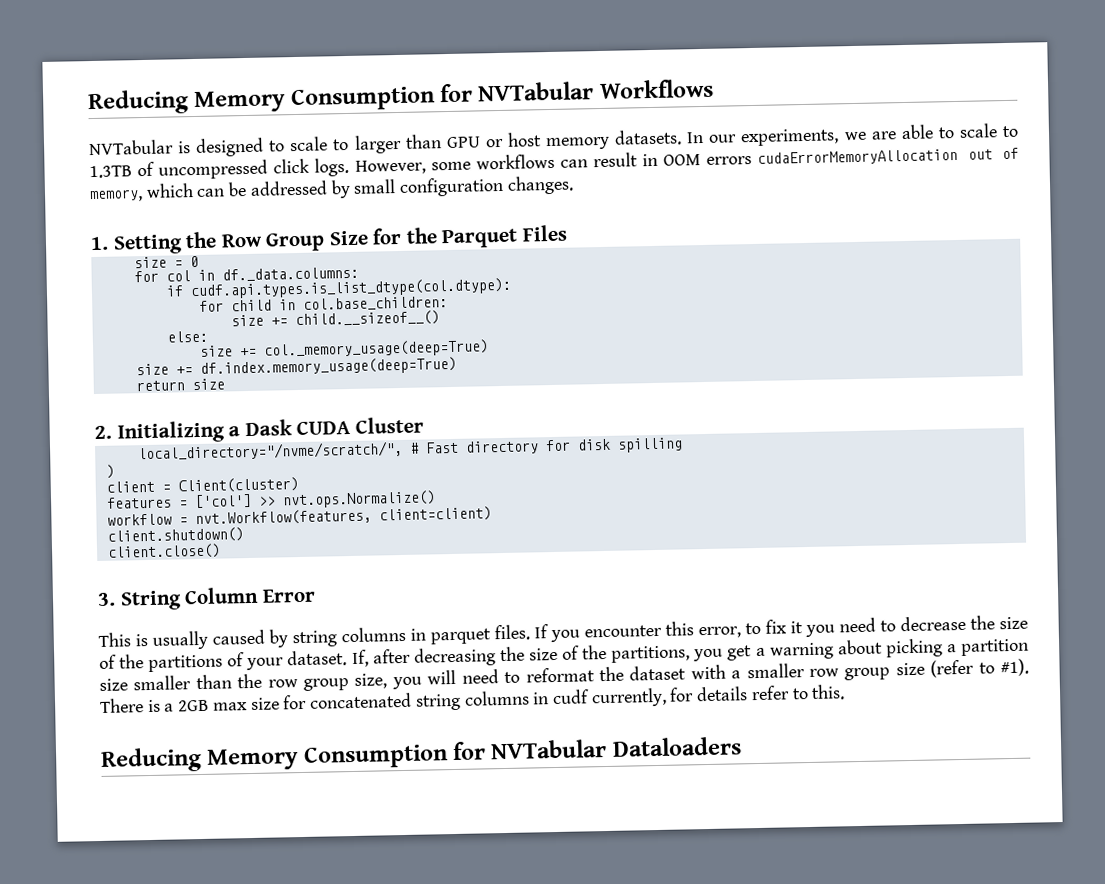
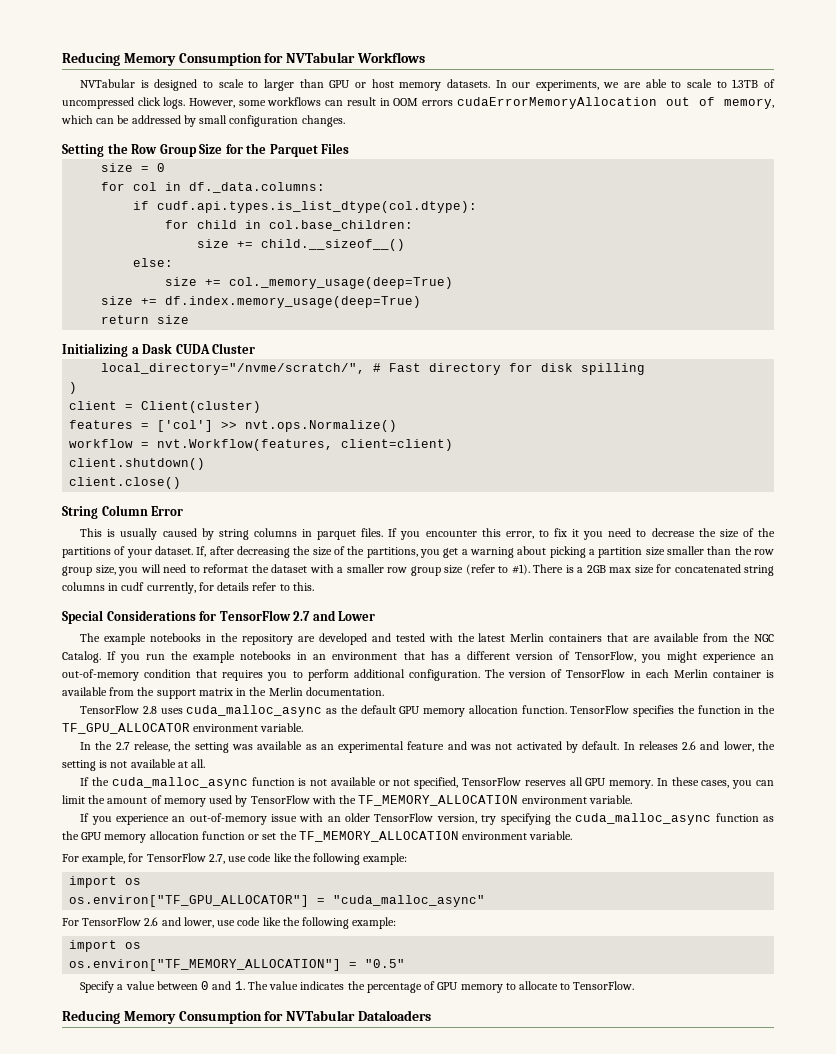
[90,236,109,251] 1. -> (345, 121) none
[94,425,112,440] 2. -> (190, 319) none
[97,592,116,606] 3. -> (182, 483) none
(846, 692) none -> [62,610,376,624] [80,633,774,645] [62,651,774,663] [62,669,775,681] [62,687,384,699] [80,705,776,717] [62,723,304,734] [80,741,775,753] [62,759,206,771] [80,777,775,789] [62,795,632,807] [80,813,775,825] [62,831,573,843] [62,853,408,865] [69,876,142,888] [69,895,486,907] [62,917,397,929] [69,940,142,952] [69,959,406,971] [80,981,635,993] // Special Considerations for TensorFlow 2.7 and Lower // The example notebooks in the repository are developed and tested with the latest Merlin containers that are available from the NGC Catalog. If you run the example notebooks in an environment that has a different version of TensorFlow, you might experience an out-of-memory condition that requires you to perform additional configuration. The version of TensorFlow in each Merlin container is available from the support matrix in the Merlin documentation. // TensorFlow 2.8 uses cuda_malloc_async as the default GPU memory allocation function. TensorFlow specifies the function in the TF_GPU_ALLOCATOR environment variable. // In the 2.7 release, the setting was available as an experimental feature and was not activated by default. In releases 2.6 and lower, the setting is not available at all. // If the cuda_malloc_async function is not available or not specified, TensorFlow reserves all GPU memory. In these cases, you can limit the amount of memory used by TensorFlow with the TF_MEMORY_ALLOCATION environment variable. // If you experience an out-of-memory issue with an older TensorFlow version, try specifying the cuda_malloc_async function as the GPU memory allocation function or set the TF_MEMORY_ALLOCATION environment variable. // For example, for TensorFlow 2.7, use code like the following example: // import os // os.environ["TF_GPU_ALLOCATOR"] = "cuda_malloc_async" // For TensorFlow 2.6 and lower, use code like the following example: // import os // os.environ["TF_MEMORY_ALLOCATION"] = "0.5" // Specify a value between 0 and 1. The value indicates the percentage of GPU memory to allocate to TensorFlow.

